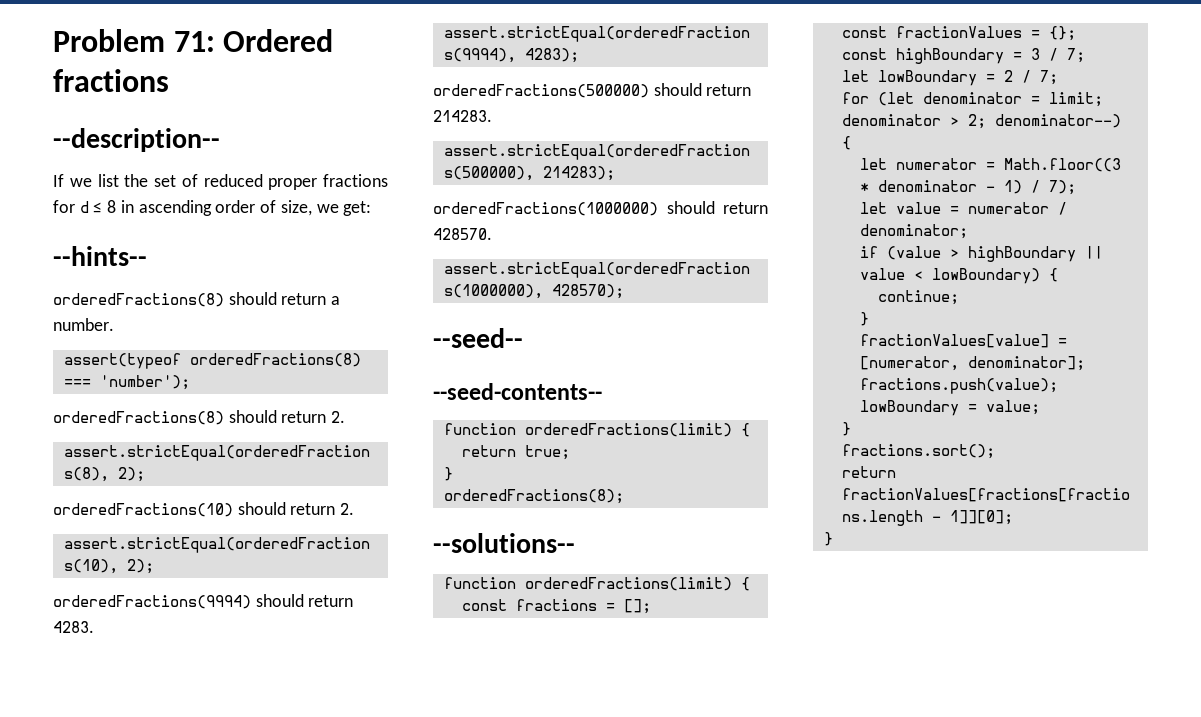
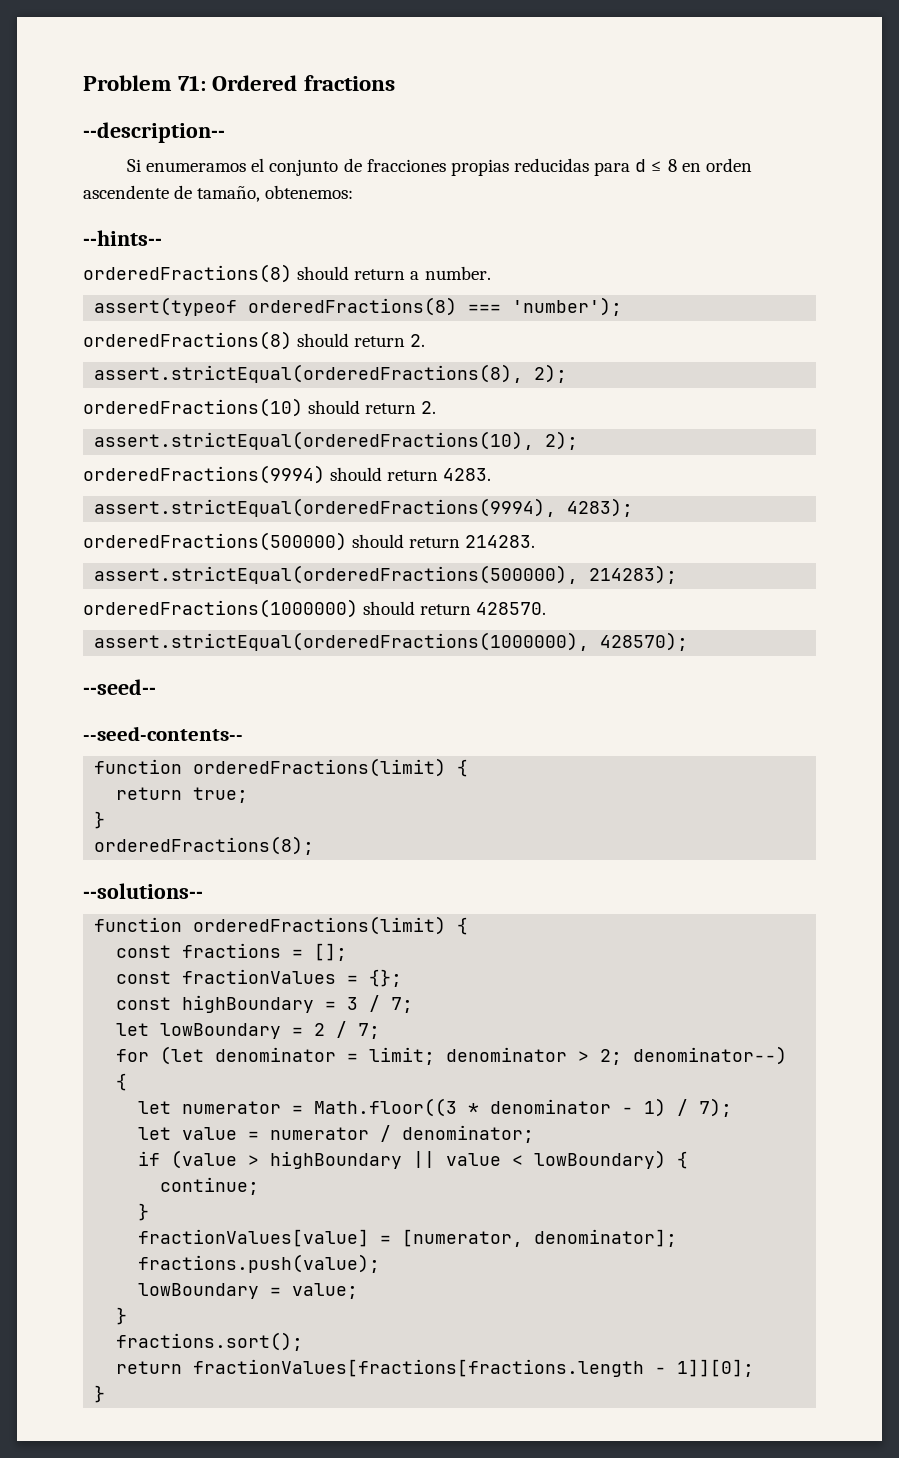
[53,174,388,190] [53,200,372,216] If we list the set of reduced proper fractions for d ≤ 8 in ascending order of size, we get: -> [127,158,752,176] [83,185,354,202] Si enumeramos el conjunto de fracciones propias reducidas para d ≤ 8 en orden ascendente de tamaño, obtenemos:

